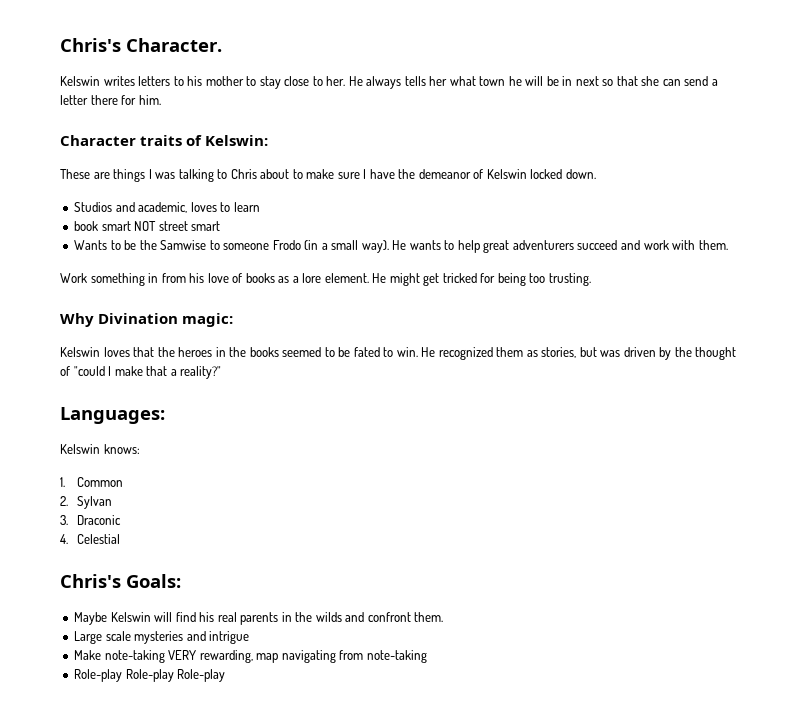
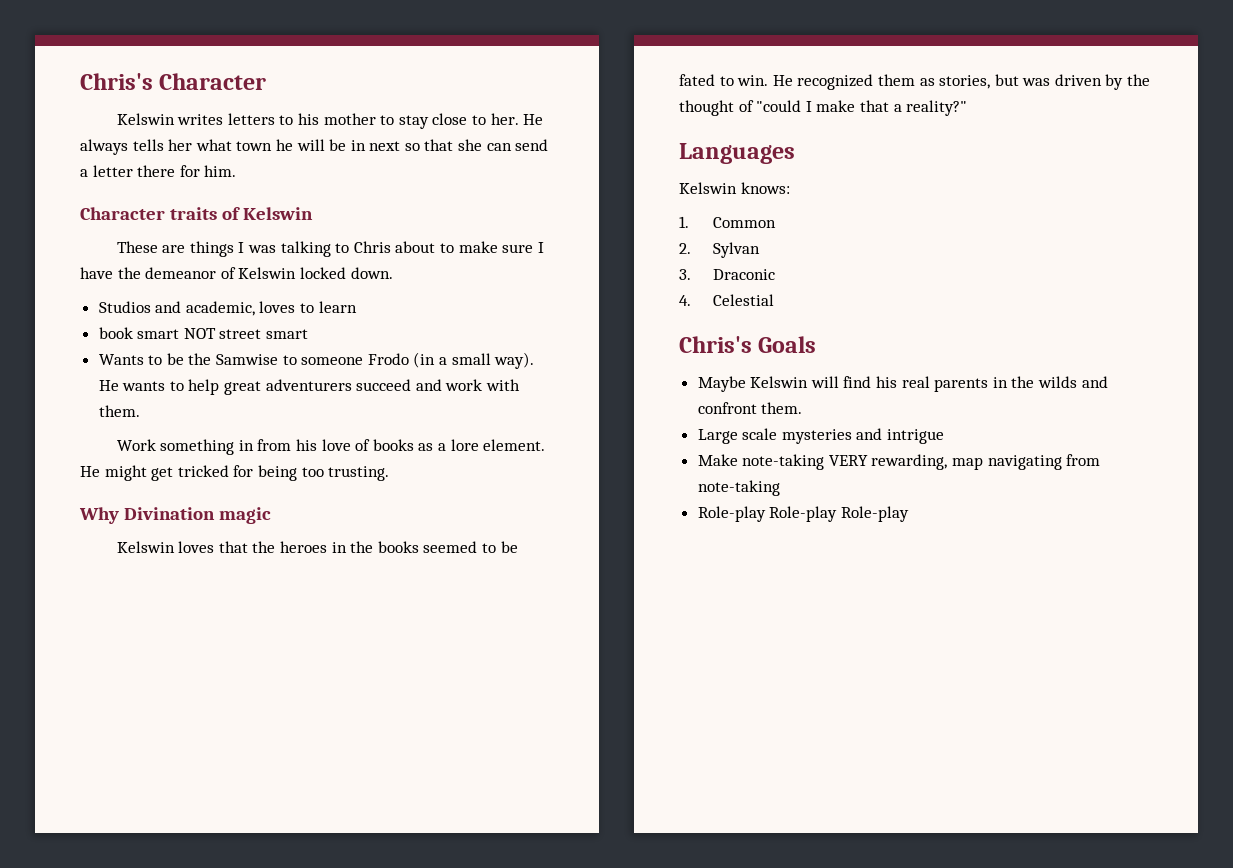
[60,38,222,52] Chris's Character. -> [80,73,267,90] Chris's Character
[205,135,269,146] Kelswin: -> [243,207,314,220] Kelswin
[182,313,234,327] magic: -> [219,507,272,524] magic
[60,407,165,424] Languages: -> [679,143,795,164] Languages
[126,574,181,588] Goals: -> [758,336,817,353] Goals

